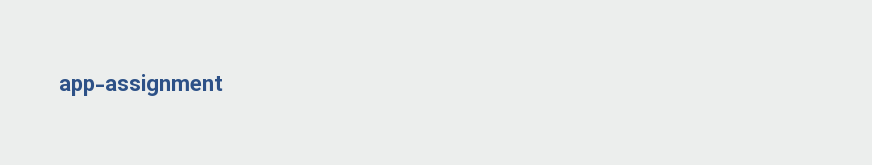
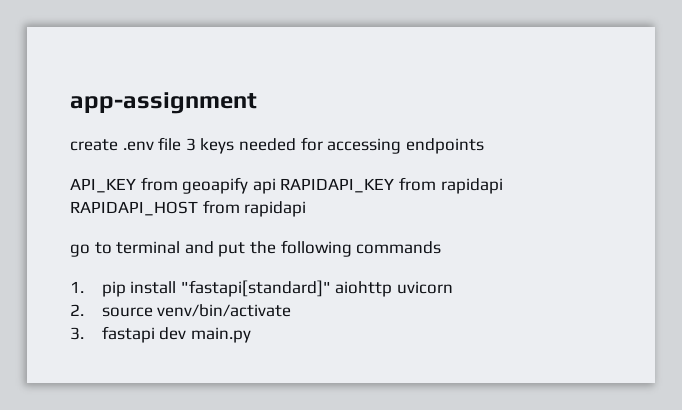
(223, 85) none -> [70,137,484,154] [70,177,503,194] [70,200,307,217] [70,240,442,257] [70,280,454,297] [70,304,292,317] [70,326,251,343] // create .env file 3 keys needed for accessing endpoints // API_KEY from geoapify api RAPIDAPI_KEY from rapidapi RAPIDAPI_HOST from rapidapi // go to terminal and put the following commands // 1. pip install "fastapi[standard]" aiohttp uvicorn // 2. source venv/bin/activate // 3. fastapi dev main.py

